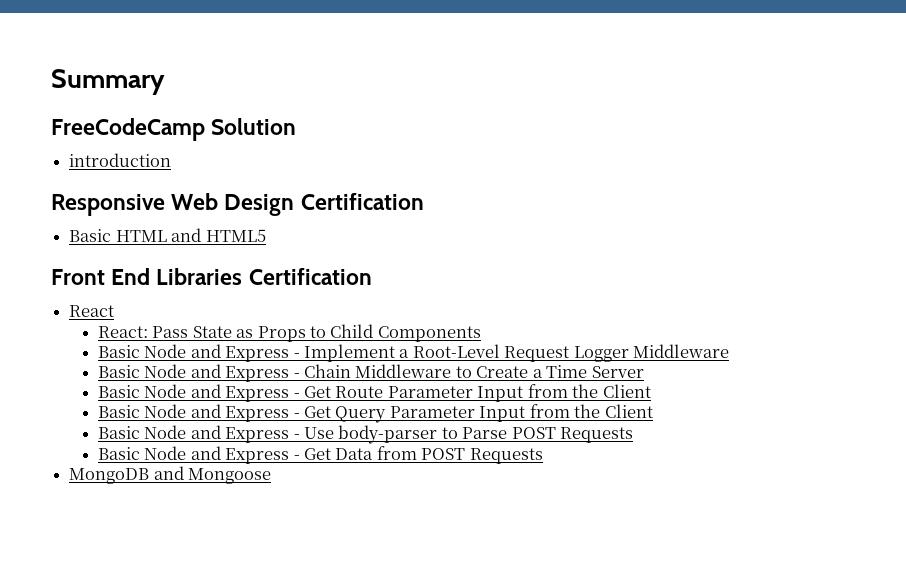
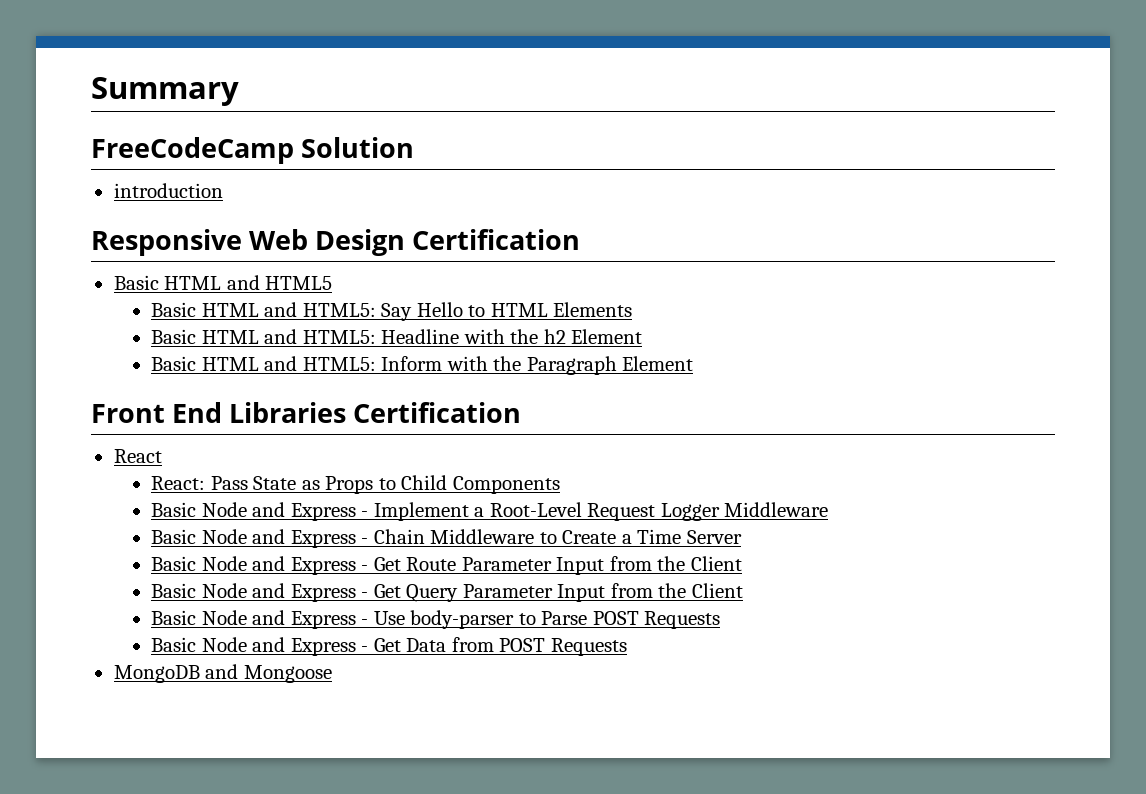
(266, 235) none -> [150,302,633,321] [150,329,643,344] [150,356,694,375] // Basic HTML and HTML5: Say Hello to HTML Elements // Basic HTML and HTML5: Headline with the h2 Element // Basic HTML and HTML5: Inform with the Paragraph Element

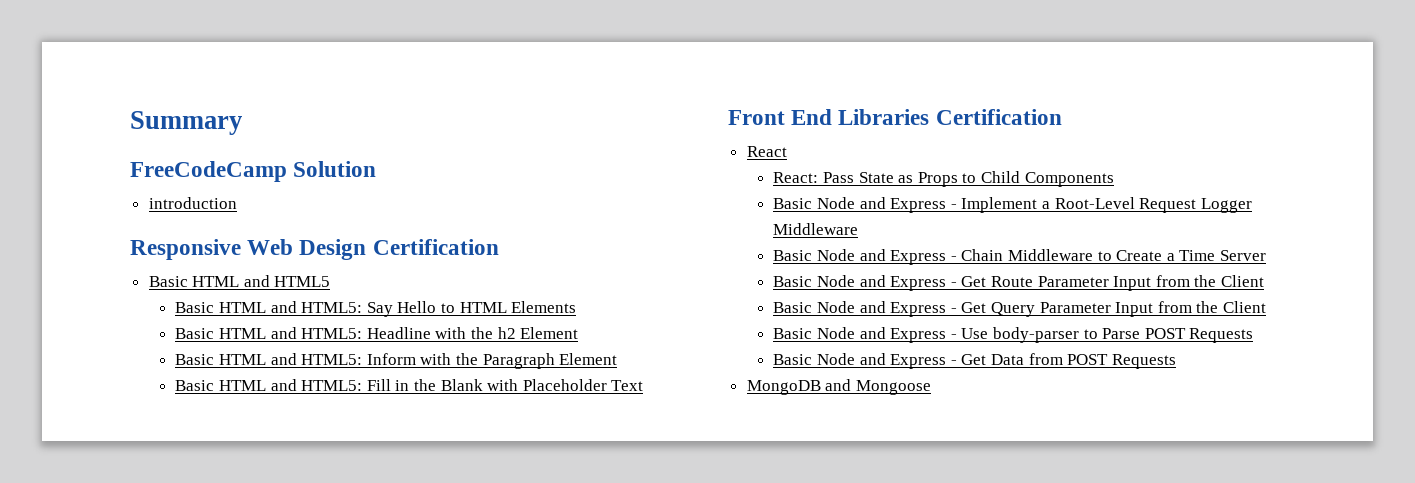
(694, 363) none -> [175,379,644,391] // Basic HTML and HTML5: Fill in the Blank with Placeholder Text

